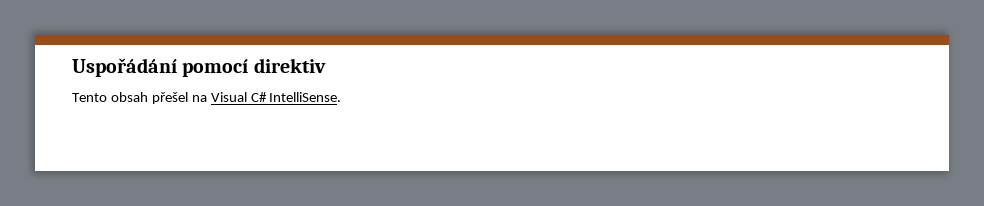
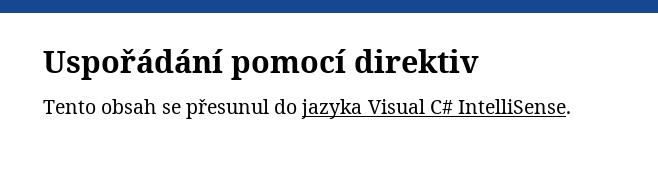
[151,92,207,104] přešel na -> [161,99,363,119] se přesunul do jazyka

